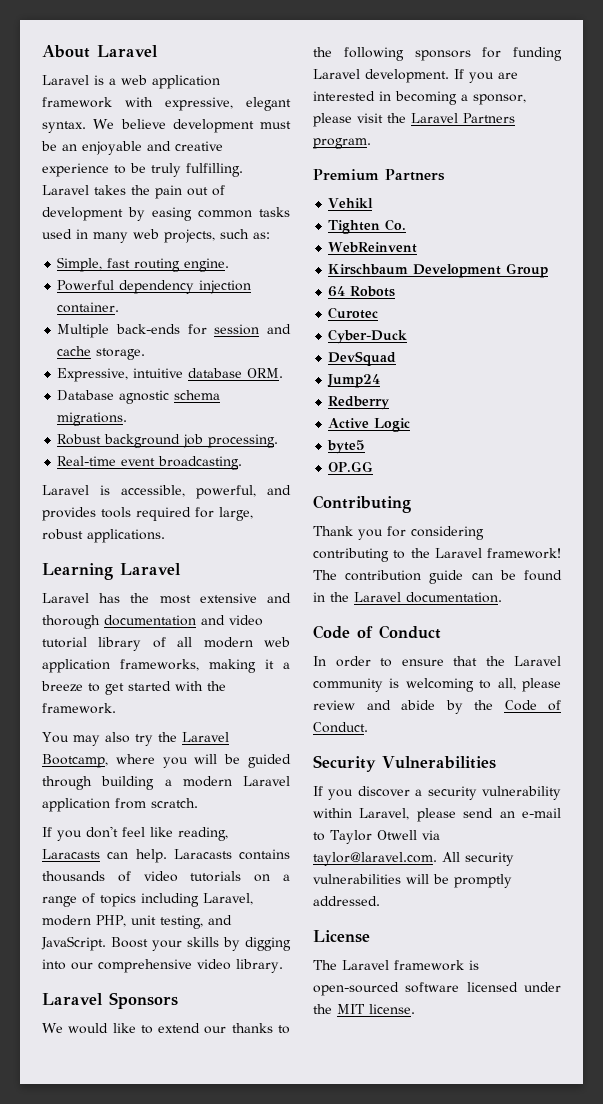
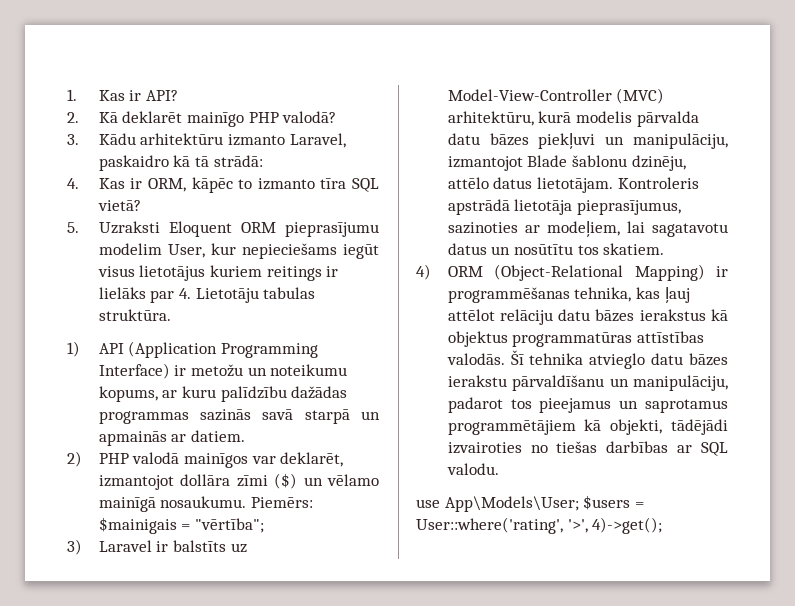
[42,45,158,58] [42,75,220,89] [42,97,291,111] [42,119,291,133] [41,141,223,155] [42,163,243,177] [42,185,225,199] [42,207,290,221] [42,229,270,243] [57,257,230,272] [57,280,252,294] [57,302,120,313] [57,324,291,338] [57,346,146,360] [57,368,284,382] [57,390,221,404] [57,412,128,426] [57,434,279,448] [57,456,243,470] [42,485,291,499] [42,507,253,521] [42,529,165,543] [42,563,181,580] [42,593,291,604] [42,615,263,629] [42,637,290,651] [42,659,290,673] [41,681,226,695] [42,703,116,714] [42,732,229,746] [42,754,291,768] [42,776,290,790] [42,798,198,812] [42,826,228,841] [42,849,290,863] [42,871,290,882] [42,893,253,907] [42,915,232,929] [41,936,291,951] [42,959,283,973] [42,992,178,1009] [42,1023,290,1034] [313,47,562,61] [313,69,518,83] [313,91,526,105] [313,113,515,127] [313,138,371,149] [313,169,445,181] [328,198,374,208] [328,219,407,234] [328,242,418,253] [328,263,549,278] [328,286,396,297] [328,307,379,319] [328,329,408,344] [328,351,397,366] [327,374,381,388] [328,396,390,410] [328,418,411,432] [327,440,366,454] [328,461,374,472] [313,495,411,513] [313,526,484,540] [313,548,561,562] [313,570,562,584] [313,592,502,603] [313,625,441,639] [313,656,561,667] [313,678,561,692] [313,700,561,714] [313,722,368,733] [313,755,496,772] [313,786,561,800] [313,808,561,822] [313,830,440,844] [313,852,514,866] [313,874,512,888] [313,896,380,906] [313,930,370,943] [313,960,479,971] [313,982,561,996] [313,1004,415,1014] About Laravel // Laravel is a web application framework with expressive, elegant syntax. We believe development must be an enjoyable and creative experience to be truly fulfilling. Laravel takes the pain out of development by easing common tasks used in many web projects, such as: // Simple, fast routing engine. // Powerful dependency injection container. // Multiple back-ends for session and cache storage. // Expressive, intuitive database ORM. // Database agnostic schema migrations. // Robust background job processing. // Real-time event broadcasting. // Laravel is accessible, powerful, and provides tools required for large, robust applications. // Learning Laravel // Laravel has the most extensive and thorough documentation and video tutorial library of all modern web application frameworks, making it a breeze to get started with the framework. // You may also try the Laravel Bootcamp, where you will be guided through building a modern Laravel application from scratch. // If you don't feel like reading, Laracasts can help. Laracasts contains thousands of video tutorials on a range of topics including Laravel, modern PHP, unit testing, and JavaScript. Boost your skills by digging into our comprehensive video library. // Laravel Sponsors // We would like to extend our thanks to the following sponsors for funding Laravel development. If you are interested in becoming a sponsor, please visit the Laravel Partners program. // Premium Partners // Vehikl // Tighten Co. // WebReinvent // Kirschbaum Development Group // 64 Robots // Curotec // Cyber-Duck // DevSquad // Jump24 // Redberry // Active Logic // byte5 // OP.GG // Contributing // Thank you for considering contributing to the Laravel framework! The contribution guide can be found in the Laravel documentation. // Code of Conduct // In order to ensure that the Laravel community is welcoming to all, please review and abide by the Code of Conduct. // Security Vulnerabilities // If you discover a security vulnerability within Laravel, please send an e-mail to Taylor Otwell via taylor@laravel.com. All security vulnerabilities will be promptly addressed. // License // The Laravel framework is open-sourced software licensed under the MIT license. -> [67,89,178,101] [67,111,337,127] [67,133,346,148] [98,155,263,171] [67,177,380,193] [97,200,141,211] [67,221,379,237] [98,243,379,259] [97,265,339,281] [98,287,316,303] [98,309,171,321] [67,341,318,358] [98,363,348,379] [98,386,348,402] [98,409,380,424] [98,430,245,446] [67,451,344,468] [98,473,379,490] [98,496,313,512] [98,517,264,534] [67,539,247,555] [447,88,665,104] [447,111,699,127] [447,133,728,149] [447,155,686,171] [447,177,699,193] [447,199,681,215] [447,221,728,237] [447,243,665,255] [416,264,728,281] [447,287,690,303] [447,309,728,325] [447,331,704,347] [446,350,728,369] [447,375,728,391] [447,397,728,413] [447,419,728,435] [447,441,728,456] [446,463,499,475] [416,495,644,512] [416,517,663,534] 1. Kas ir API? // 2. Kā deklarēt mainīgo PHP valodā? // 3. Kādu arhitektūru izmanto Laravel, paskaidro kā tā strādā: // 4. Kas ir ORM, kāpēc to izmanto tīra SQL vietā? // 5. Uzraksti Eloquent ORM pieprasījumu modelim User, kur nepieciešams iegūt visus lietotājus kuriem reitings ir lielāks par 4. Lietotāju tabulas struktūra. // 1) API (Application Programming Interface) ir metožu un noteikumu kopums, ar kuru palīdzību dažādas programmas sazinās savā starpā un apmainās ar datiem. // 2) PHP valodā mainīgos var deklarēt, izmantojot dollāra zīmi ($) un vēlamo mainīgā nosaukumu. Piemērs: $mainigais = "vērtība"; // 3) Laravel ir balstīts uz Model-View-Controller (MVC) arhitektūru, kurā modelis pārvalda datu bāzes piekļuvi un manipulāciju, izmantojot Blade šablonu dzinēju, attēlo datus lietotājam. Kontroleris apstrādā lietotāja pieprasījumus, sazinoties ar modeļiem, lai sagatavotu datus un nosūtītu tos skatiem. // 4) ORM (Object-Relational Mapping) ir programmēšanas tehnika, kas ļauj attēlot relāciju datu bāzes ierakstus kā objektus programmatūras attīstības valodās. Šī tehnika atvieglo datu bāzes ierakstu pārvaldīšanu un manipulāciju, padarot tos pieejamus un saprotamus programmētājiem kā objekti, tādējādi izvairoties no tiešas darbības ar SQL valodu. // use App\Models\User; $users = User::where('rating', '>', 4)->get();

